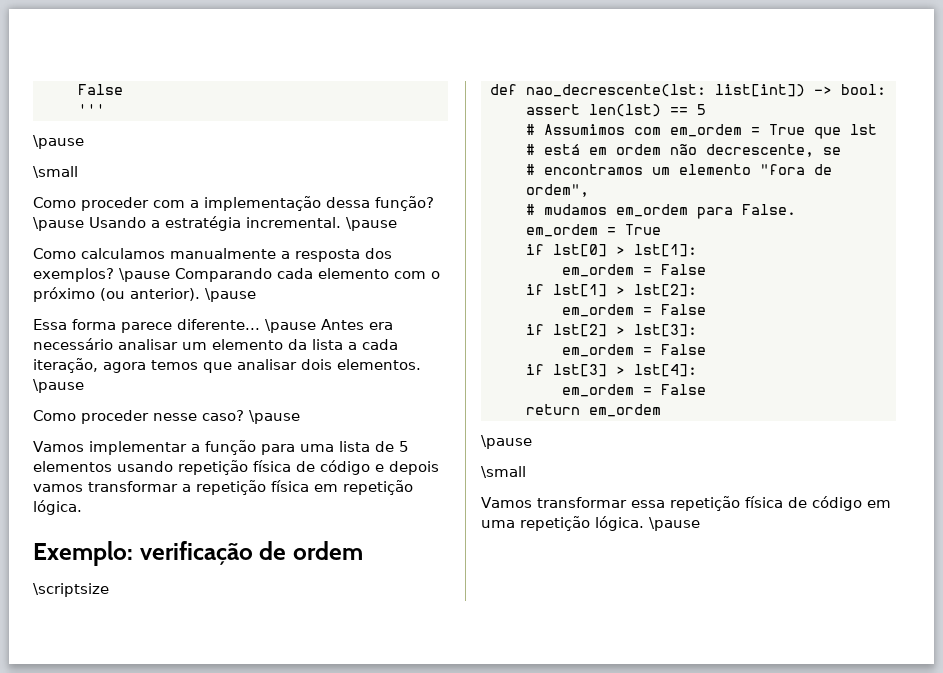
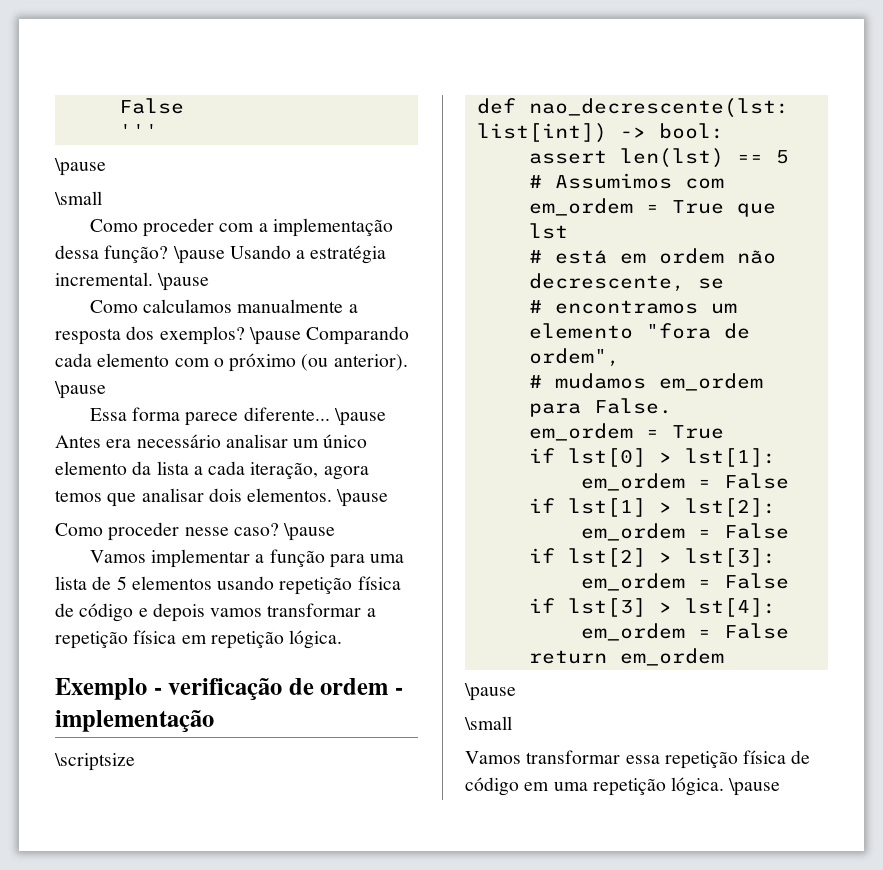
(207, 346) none -> [323,434,368,448] único
[33,541,133,566] Exemplo: -> [55,678,162,700] Exemplo -
(363, 550) none -> [395,687,404,695] [55,710,214,733] - implementação

